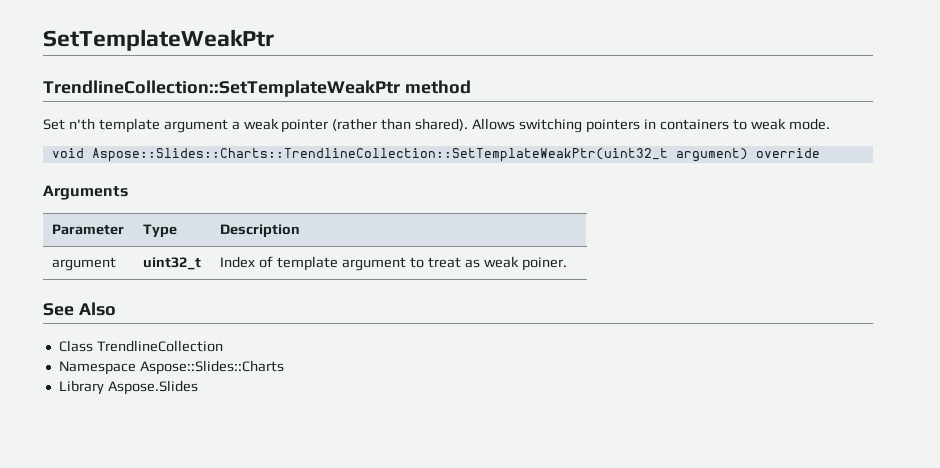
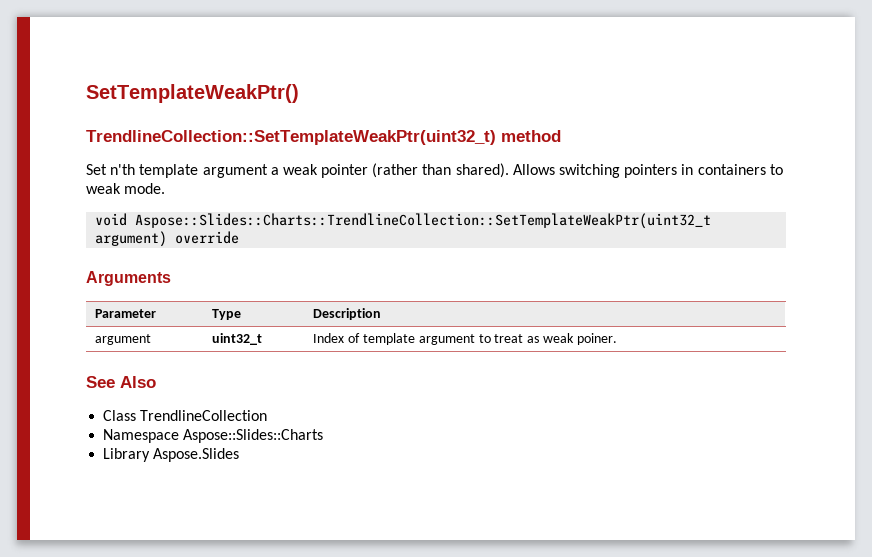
[43,29,274,51] [43,80,400,97] SetTemplateWeakPtr // TrendlineCollection::SetTemplateWeakPtr -> [86,84,299,103] [86,130,496,145] SetTemplateWeakPtr() // TrendlineCollection::SetTemplateWeakPtr(uint32_t)

